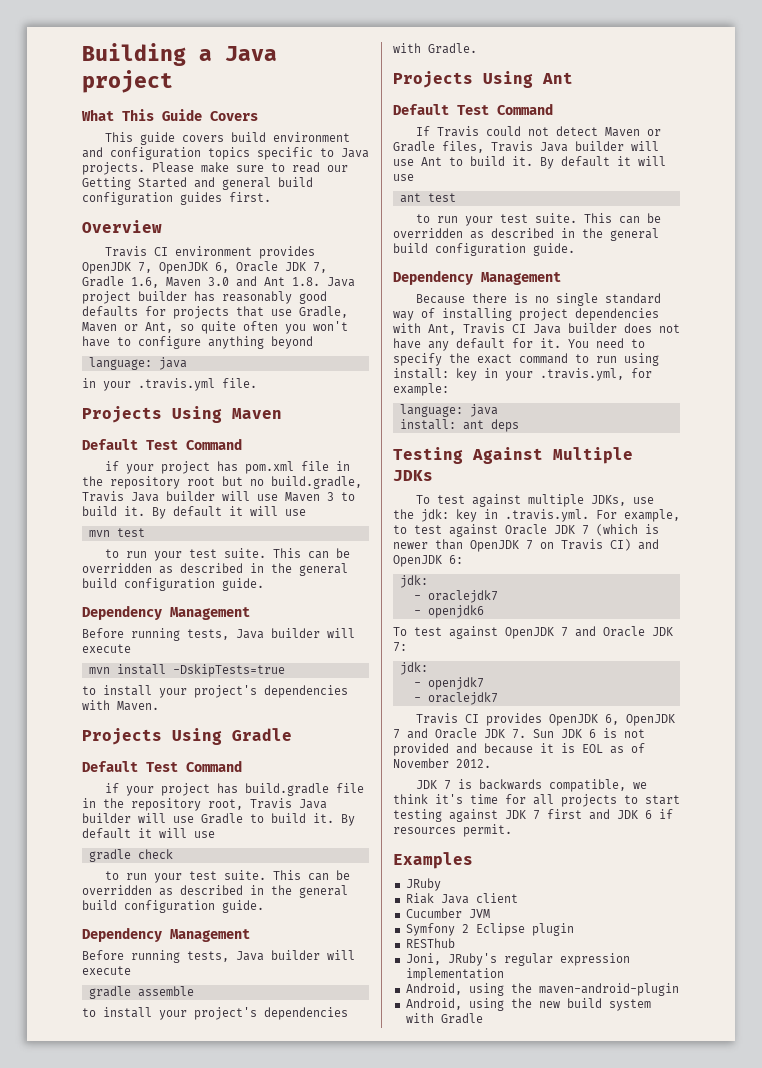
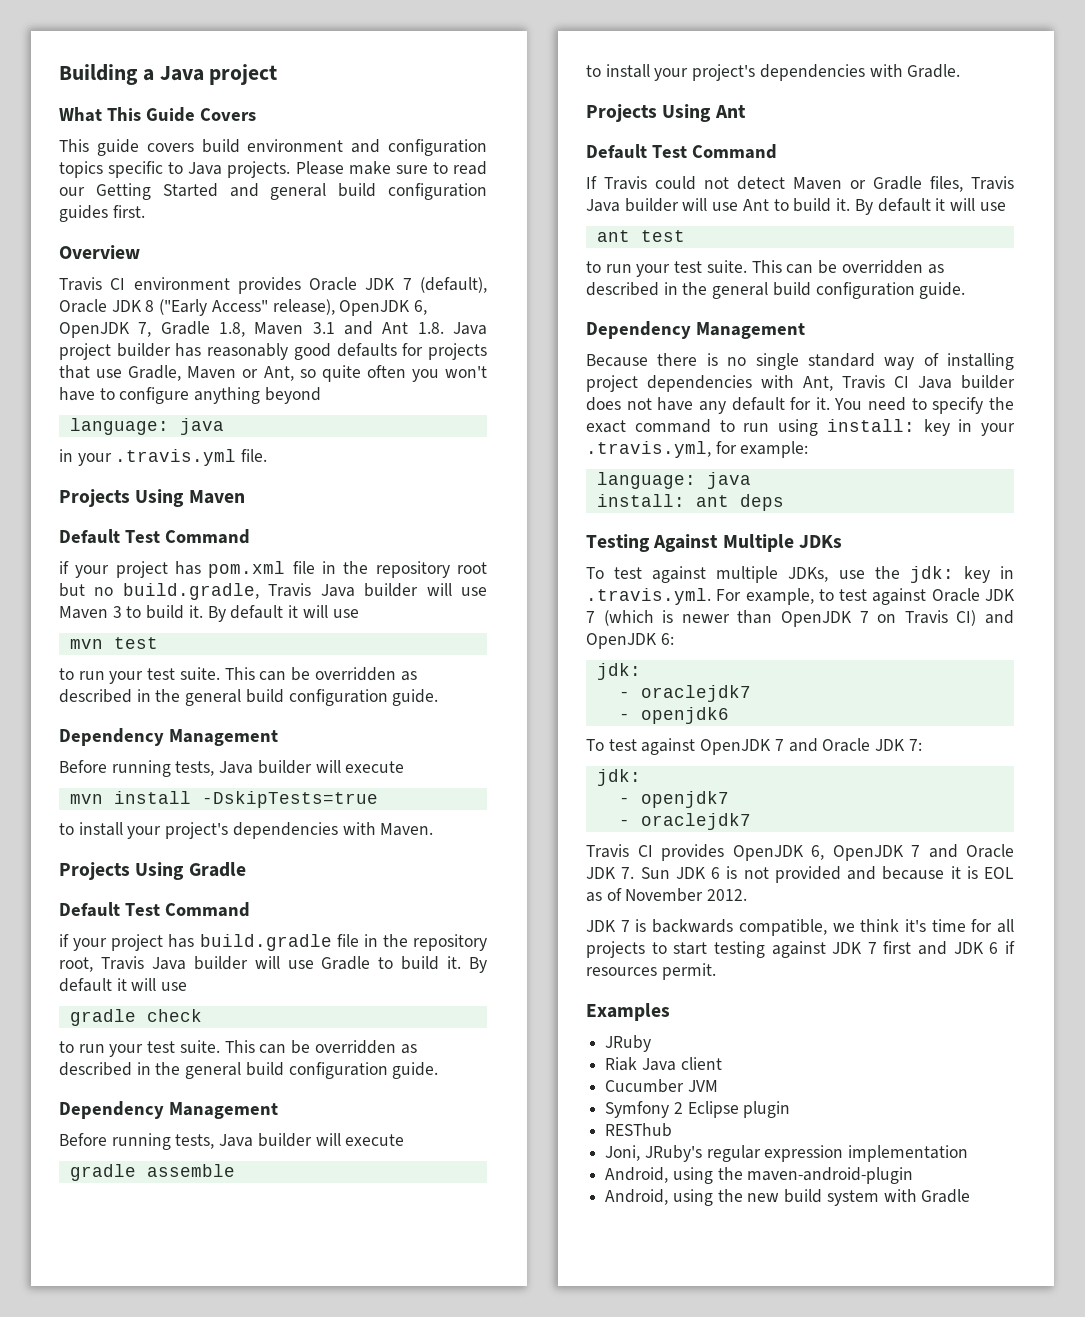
[82,261,327,274] [82,276,229,288] OpenJDK 7, OpenJDK 6, Oracle JDK 7, Gradle 1.6, Maven 3.0 -> [309,277,487,293] [59,299,428,316] [59,321,335,338] Oracle JDK 7 (default), Oracle JDK 8 ("Early Access" release), OpenJDK 6, OpenJDK 7, Gradle 1.8, Maven 3.1

